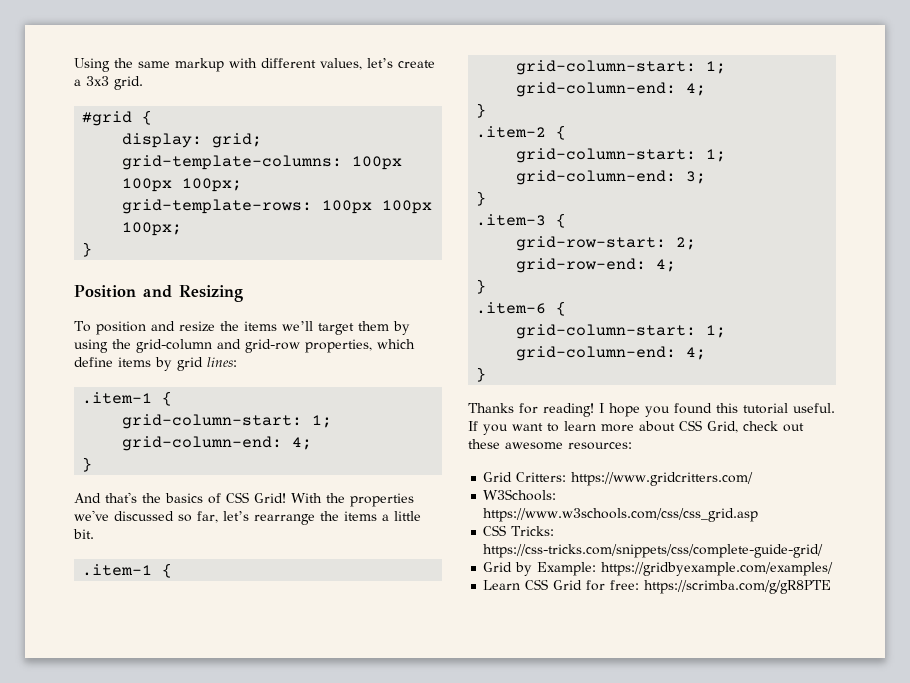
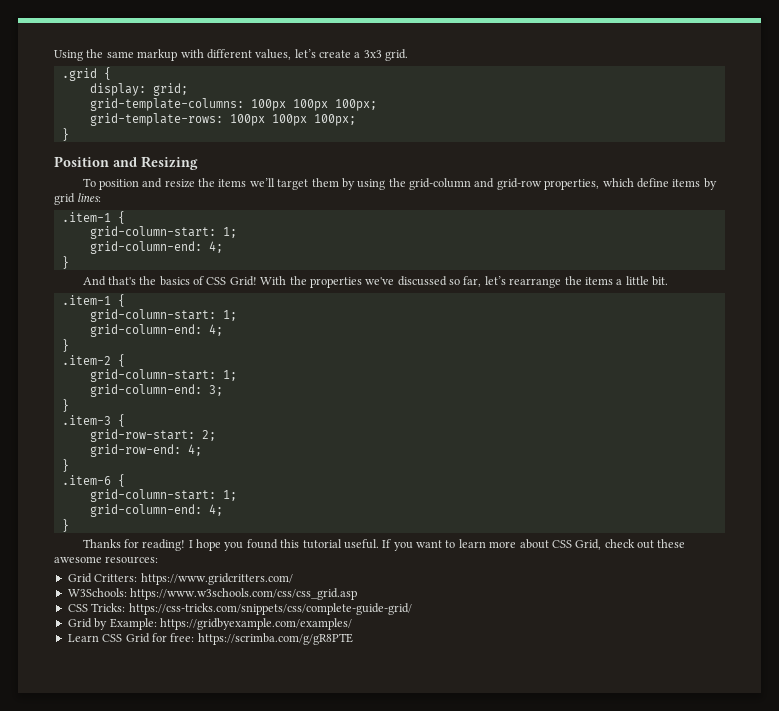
[82,111,133,126] #grid -> [61,68,97,81] .grid

